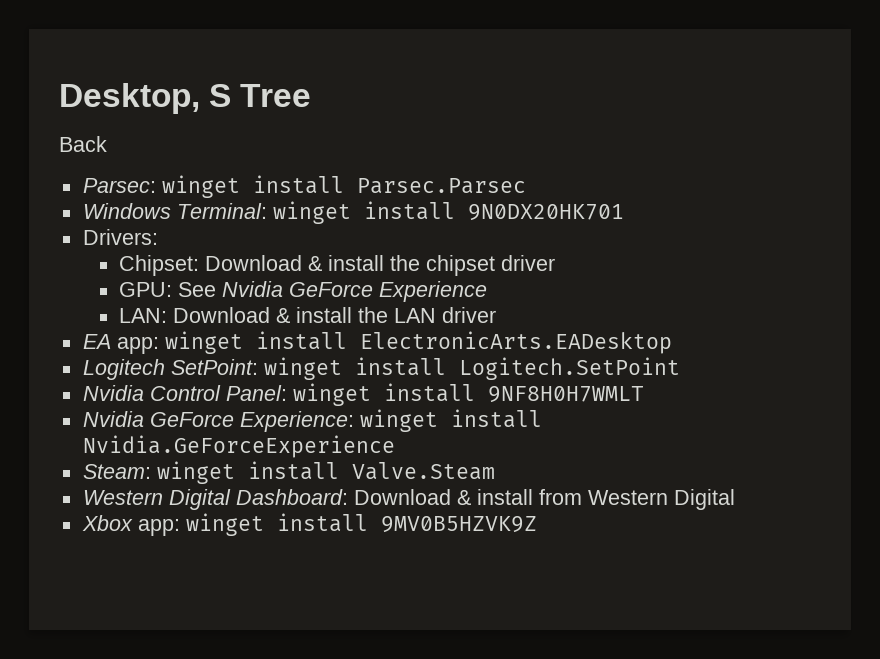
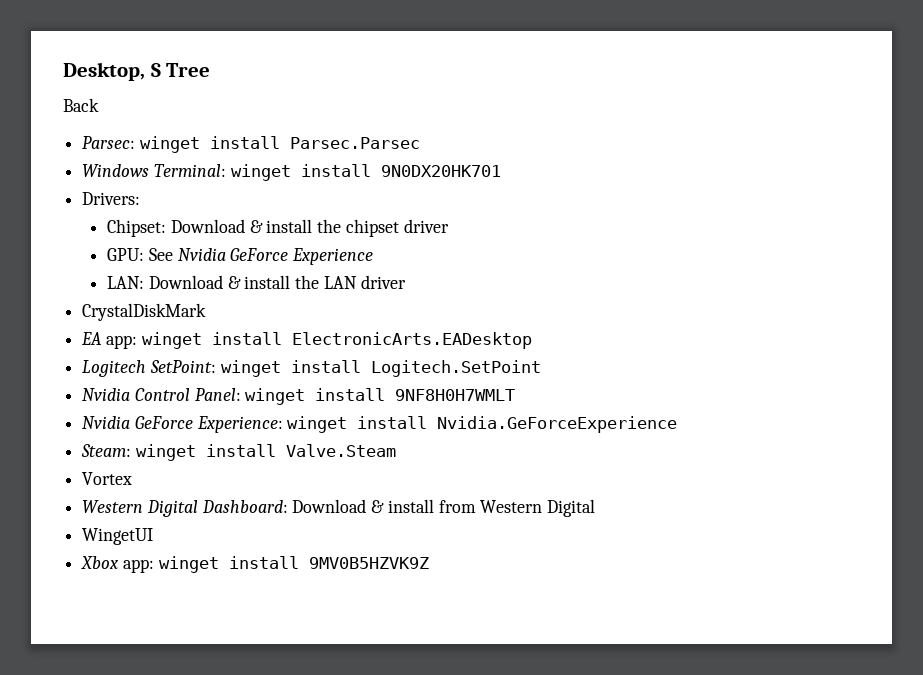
(497, 315) none -> [82,303,207,321] // CrystalDiskMark
(495, 471) none -> [82,472,133,485] // Vortex
(735, 499) none -> [82,528,154,545] // WingetUI

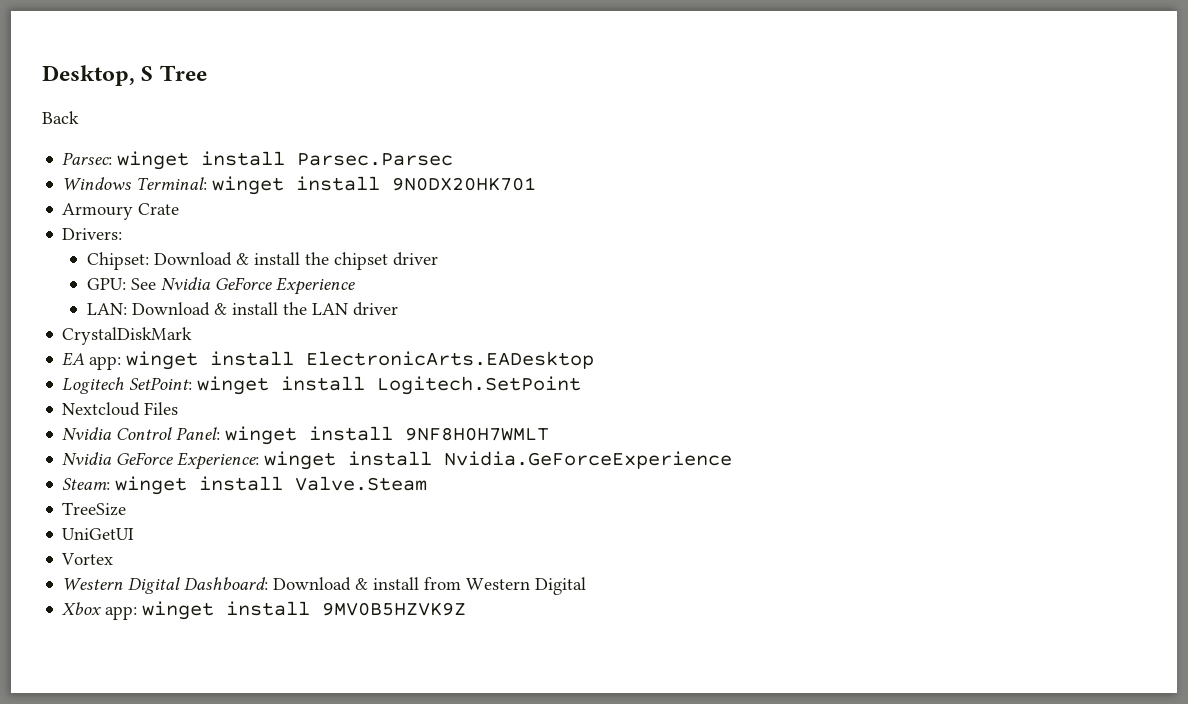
(501, 171) none -> [62,203,180,220] // Armoury Crate
(541, 368) none -> [62,402,179,416] // Nextcloud Files
(396, 450) none -> [62,502,127,516] [62,528,135,540] // TreeSize // UniGetUI
[82,528,154,545] // WingetUI -> (587, 586) none

